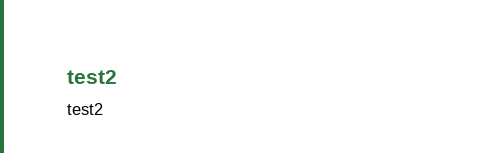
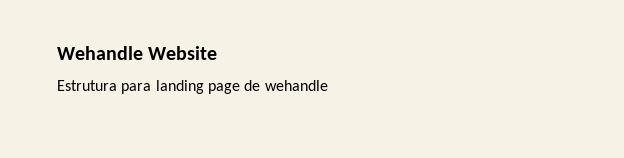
[67,70,117,84] [67,103,103,115] test2 // test2 -> [57,46,218,60] [57,80,328,94] Wehandle Website // Estrutura para landing page de wehandle

